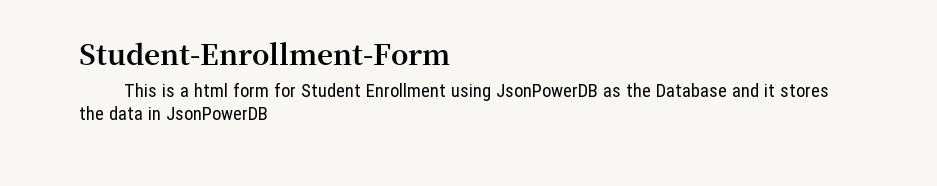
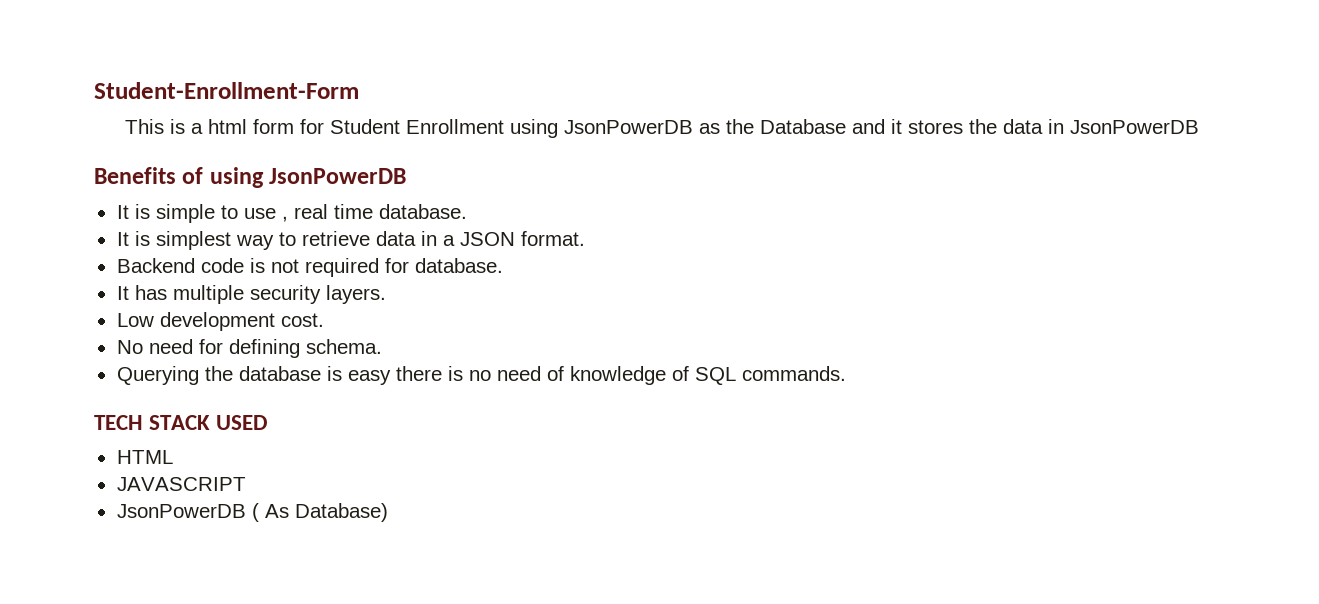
(268, 113) none -> [94,167,407,188] [116,204,467,223] [116,231,585,250] [116,258,503,277] [116,285,386,304] [116,312,324,331] [116,339,382,358] [116,366,846,385] [94,415,269,430] [116,450,173,464] [116,477,246,491] [116,503,388,522] // Benefits of using JsonPowerDB // It is simple to use , real time database. // It is simplest way to retrieve data in a JSON format. // Backend code is not required for database. // It has multiple security layers. // Low development cost. // No need for defining schema. // Querying the database is easy there is no need of knowledge of SQL commands. // TECH STACK USED // HTML // JAVASCRIPT // JsonPowerDB ( As Database)

